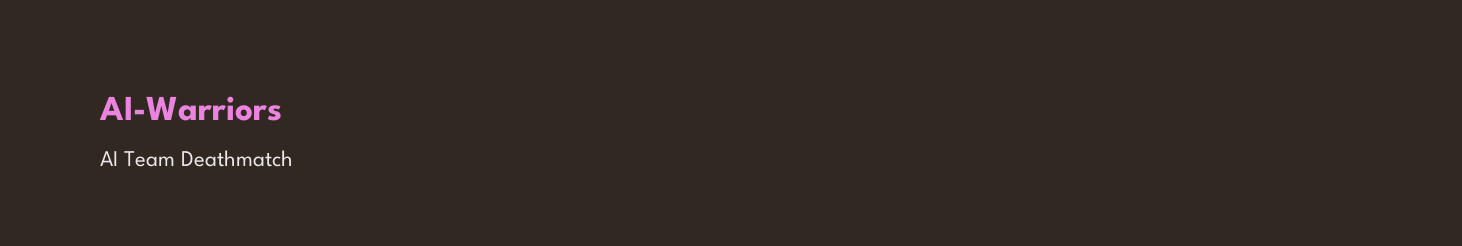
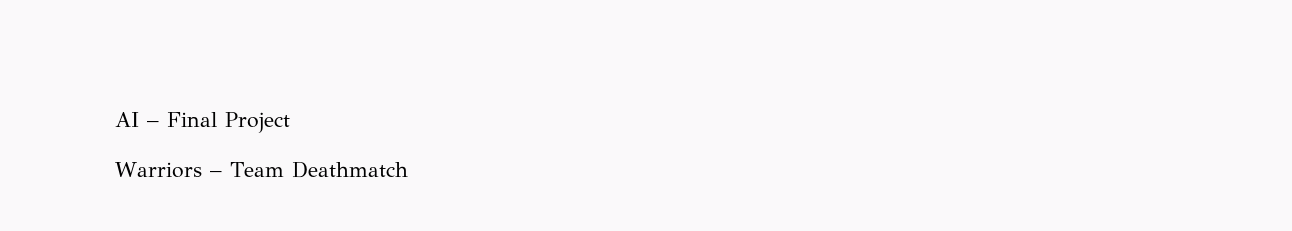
[99,96,282,121] [100,151,118,166] AI-Warriors // AI -> [115,112,290,133] [115,162,222,178] AI – Final Project // Warriors –

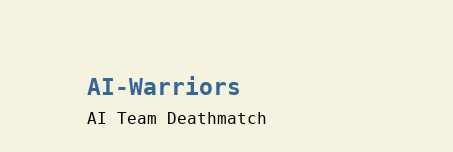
[115,112,290,133] [115,162,222,178] AI – Final Project // Warriors – -> [87,76,241,95] [87,112,107,124] AI-Warriors // AI

